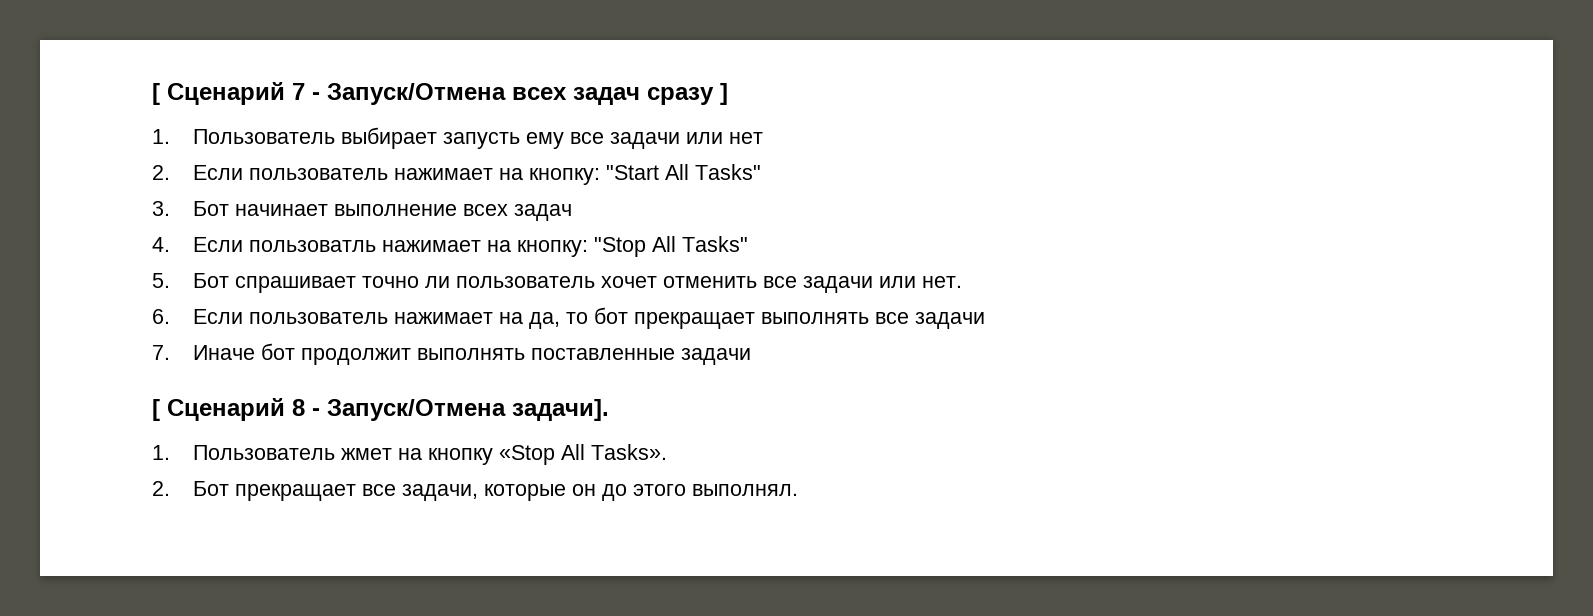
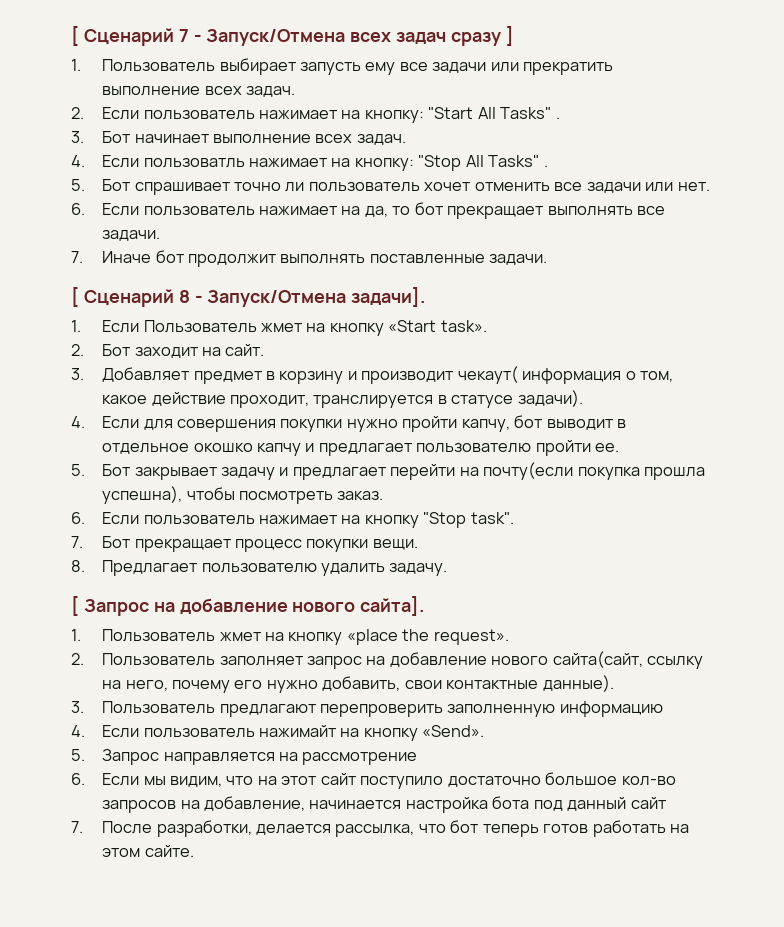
[728,132,763,144] нет -> [523,62,614,75] [102,86,295,97] прекратить выполнение всех задач.
(761, 172) none -> [555,117,560,119] .
[513,204,572,221] задач -> [356,134,406,145] задач.
(748, 244) none -> [543,165,548,167] .
[914,312,985,329] задачи -> [102,230,161,241] задачи.
[680,348,751,365] задачи -> [489,254,548,265] задачи.
[192,444,667,465] [152,481,798,501] Пользователь жмет на кнопку «Stop All Tasks». // 2. Бот прекращает все задачи, которые он до этого выполнял. -> [102,320,487,336] [71,344,265,358] [71,366,674,384] [102,390,583,408] [71,415,627,432] [102,440,620,456] [71,462,706,480] [102,486,384,504] [71,512,514,528] [71,536,418,552] [71,560,448,576] [71,596,425,616] [71,629,509,645] [71,651,704,669] [102,675,614,693] [71,701,663,717] [71,725,485,741] [71,749,418,765] [71,772,676,789] [102,796,666,813] [71,820,690,837] [102,845,194,857] Если Пользователь жмет на кнопку «Start task». // 2. Бот заходит на сайт. // 3. Добавляет предмет в корзину и производит чекаут( информация о том, какое действие проходит, транслируется в статусе задачи). // 4. Если для совершения покупки нужно пройти капчу, бот выводит в отдельное окошко капчу и предлагает пользователю пройти ее. // 5. Бот закрывает задачу и предлагает перейти на почту(если покупка прошла успешна), чтобы посмотреть заказ. // 6. Если пользователь нажимает на кнопку "Stop task". // 7. Бот прекращает процесс покупки вещи. // 8. Предлагает пользователю удалить задачу. // [ Запрос на добавление нового сайта]. // 1. Пользователь жмет на кнопку «place the request». // 2. Пользователь заполняет запрос на добавление нового сайта(сайт, ссылку на него, почему его нужно добавить, свои контактные данные). // 3. Пользователь предлагают перепроверить заполненную информацию // 4. Если пользователь нажимайт на кнопку «Send». // 5. Запрос направляется на рассмотрение // 6. Если мы видим, что на этот сайт поступило достаточно большое кол-во запросов на добавление, начинается настройка бота под данный сайт // 7. После разработки, делается рассылка, что бот теперь готов работать на этом сайте.

